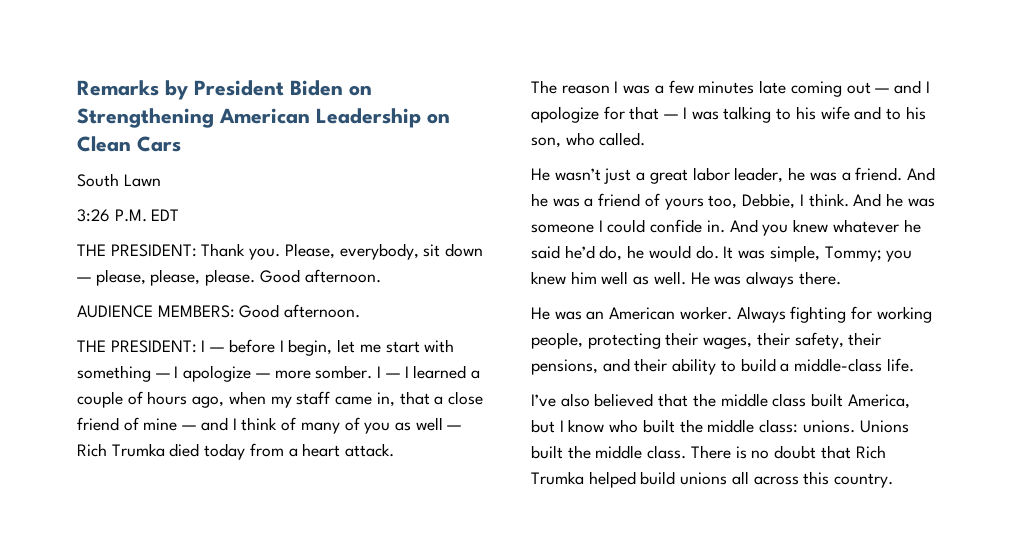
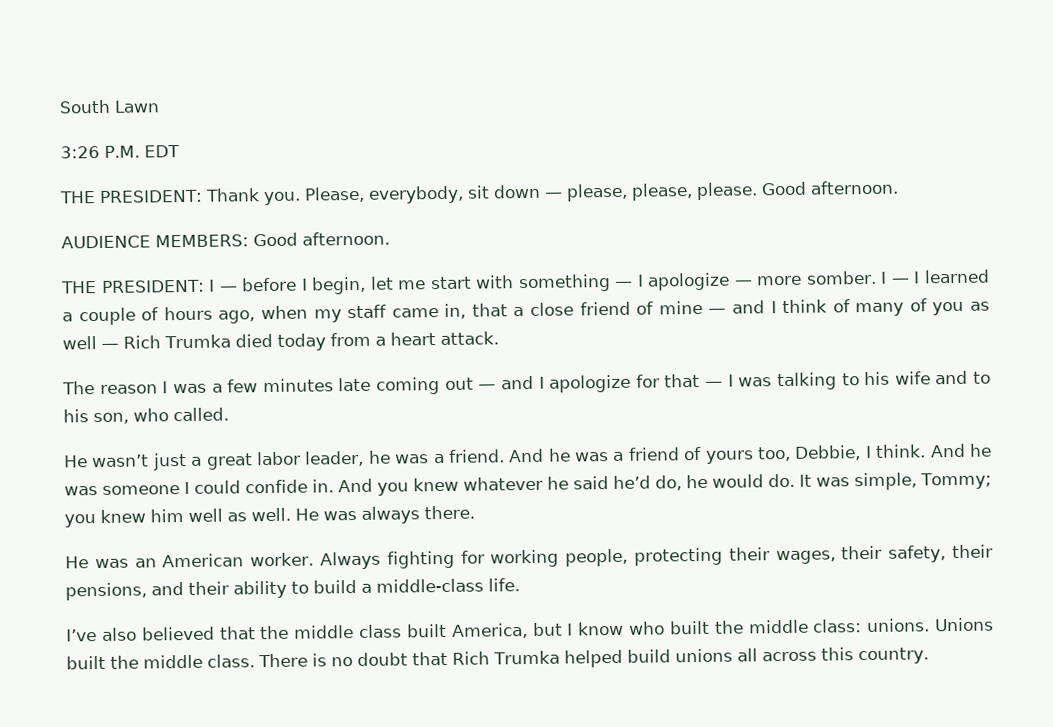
[77,80,372,100] [77,108,450,128] [77,136,181,152] Remarks by President Biden on Strengthening American Leadership on Clean Cars // -> (59, 106) none

